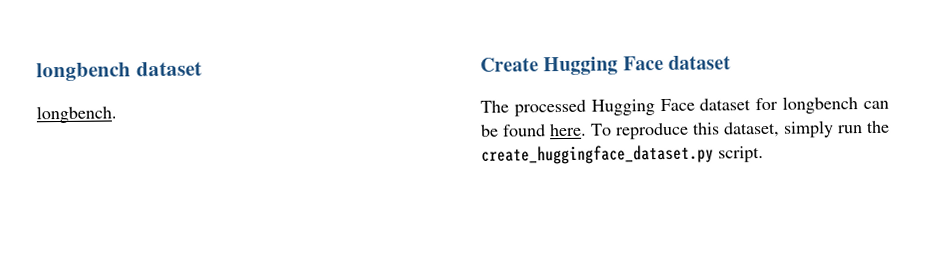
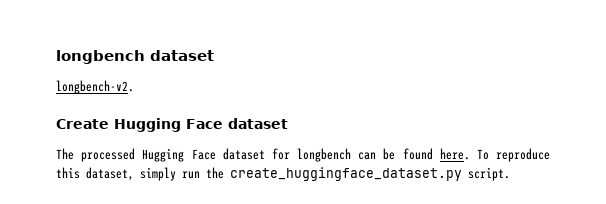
[36,105,117,124] longbench. -> [56,80,134,94] longbench-v2.

